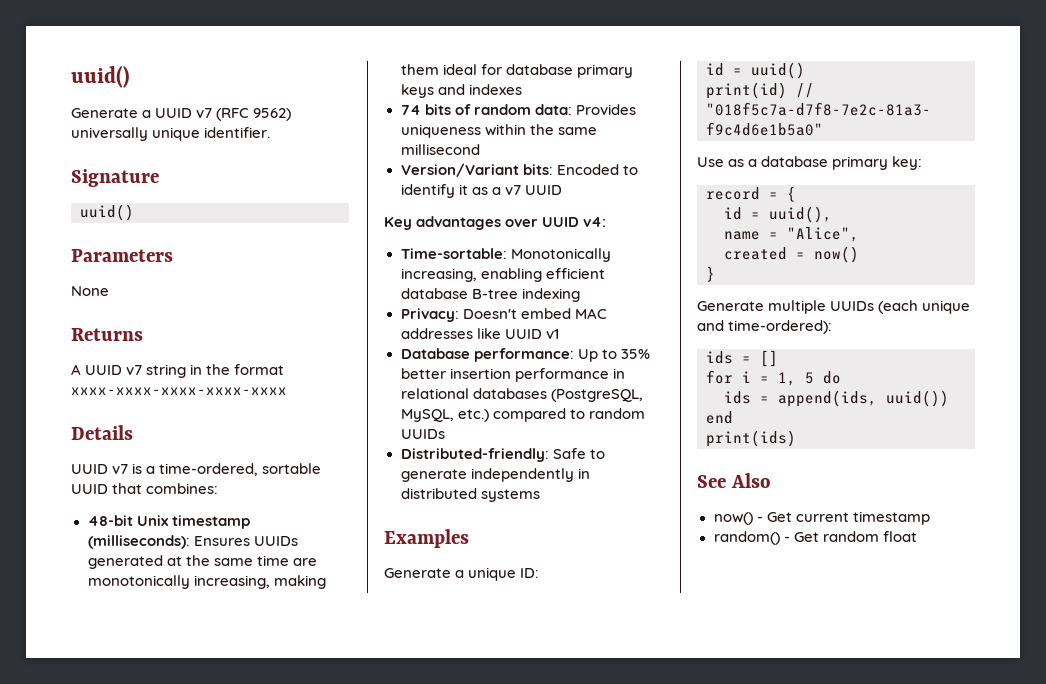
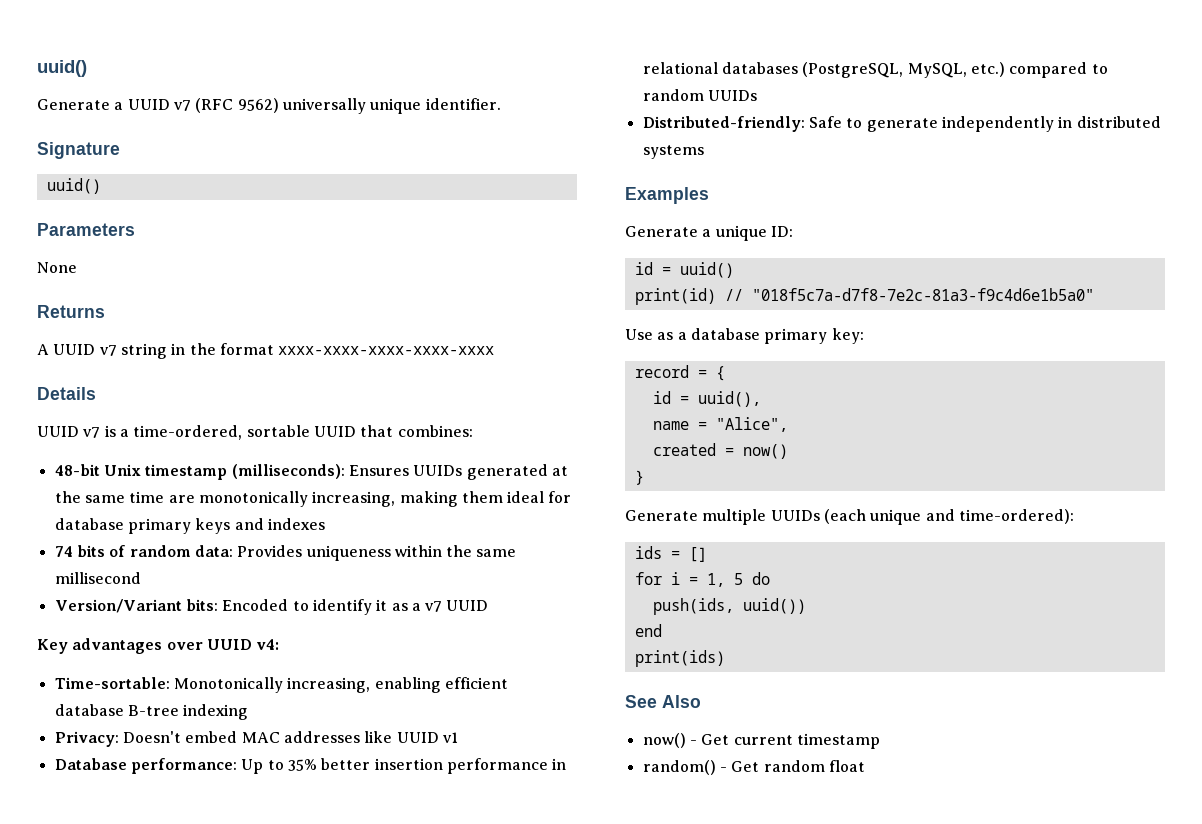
[724,390,877,407] ids = append(ids, -> [652,598,734,615] push(ids,

